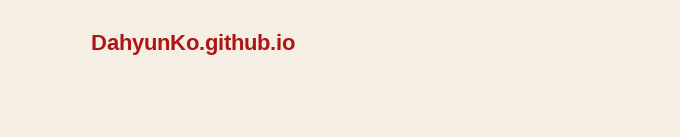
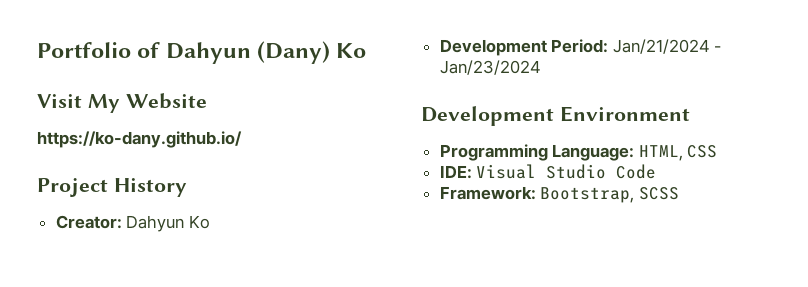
[91,34,295,55] DahyunKo.github.io -> [37,41,367,64] [37,93,207,113] [37,131,242,148] [37,178,187,197] [55,215,210,232] [439,39,722,56] [439,60,541,75] [421,106,690,126] [439,144,718,161] [439,164,657,179] [439,186,679,203] Portfolio of Dahyun (Dany) Ko // Visit My Website // https://ko-dany.github.io/ // Project History // Creator: Dahyun Ko // Development Period: Jan/21/2024 - Jan/23/2024 // Development Environment // Programming Language: HTML, CSS // IDE: Visual Studio Code // Framework: Bootstrap, SCSS

